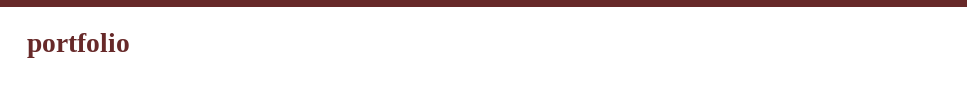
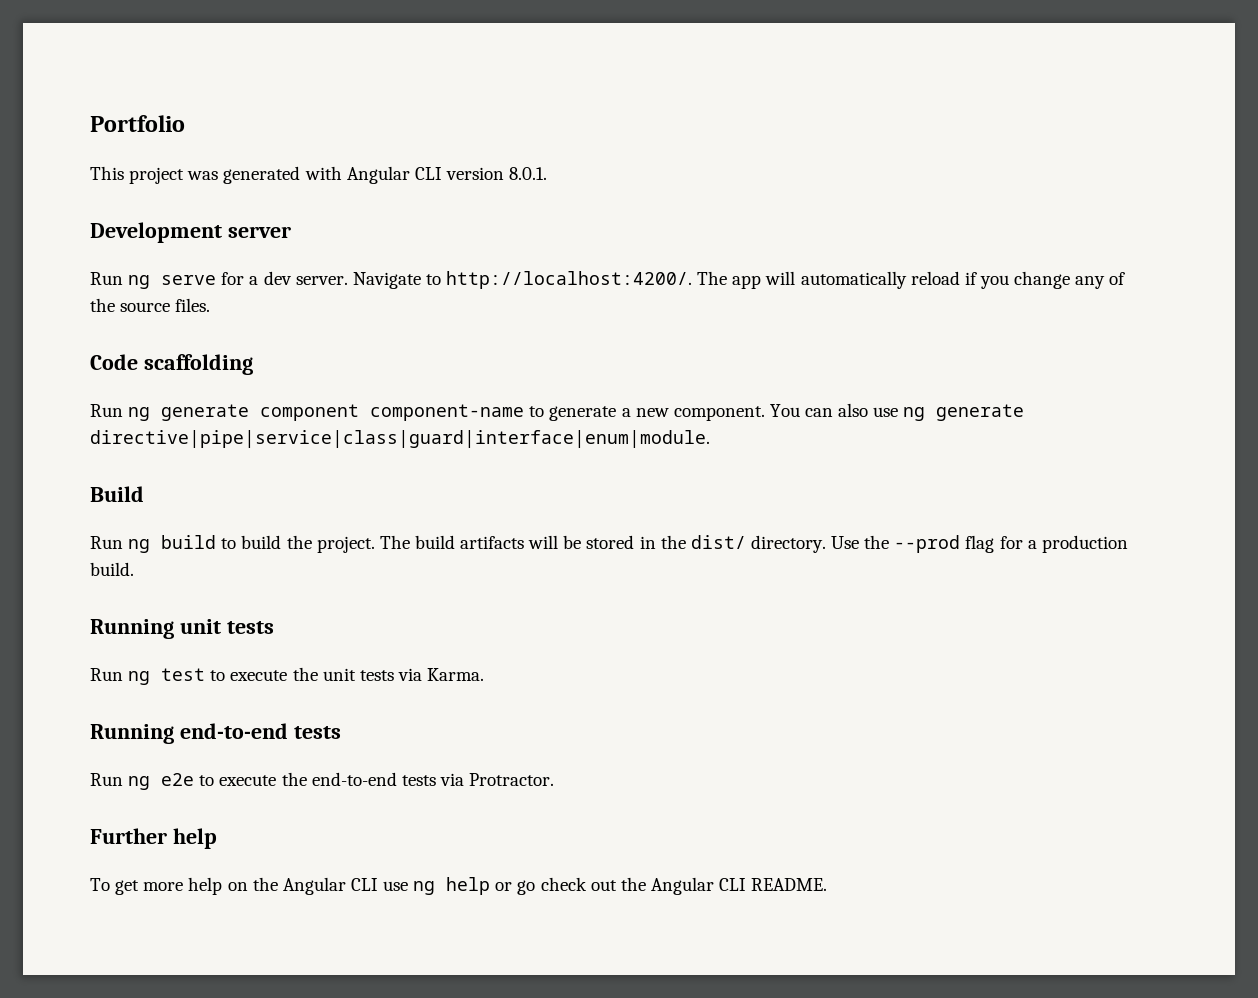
[27,33,130,58] portfolio -> [90,115,185,132] [90,166,548,184] [90,222,291,243] [90,271,1126,289] [90,298,211,312] [90,354,253,375] [90,403,1025,421] [90,430,710,448] [90,486,144,502] [90,535,1128,553] [90,562,134,576] [90,619,274,639] [90,667,485,685] [90,723,341,744] [90,772,555,790] [90,828,217,849] [90,877,828,895] Portfolio // This project was generated with Angular CLI version 8.0.1. // Development server // Run ng serve for a dev server. Navigate to http://localhost:4200/. The app will automatically reload if you change any of the source files. // Code scaffolding // Run ng generate component component-name to generate a new component. You can also use ng generate directive|pipe|service|class|guard|interface|enum|module. // Build // Run ng build to build the project. The build artifacts will be stored in the dist/ directory. Use the --prod flag for a production build. // Running unit tests // Run ng test to execute the unit tests via Karma. // Running end-to-end tests // Run ng e2e to execute the end-to-end tests via Protractor. // Further help // To get more help on the Angular CLI use ng help or go check out the Angular CLI README.

